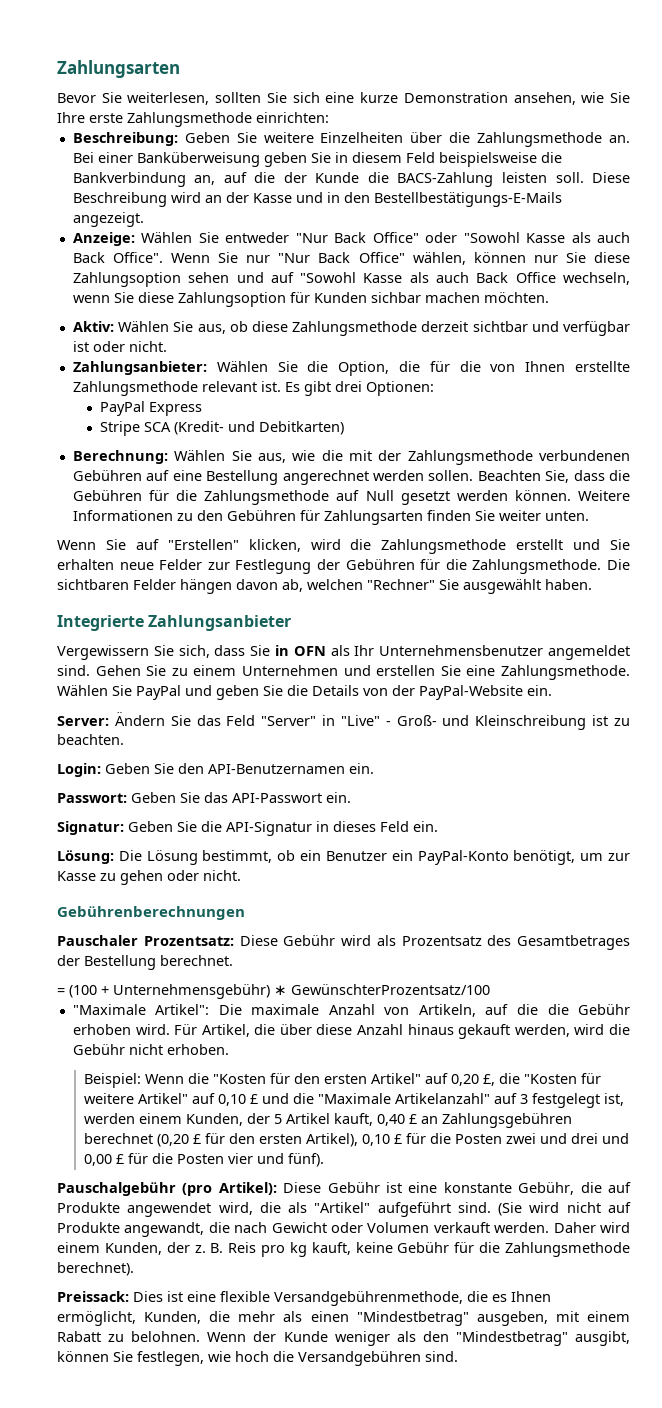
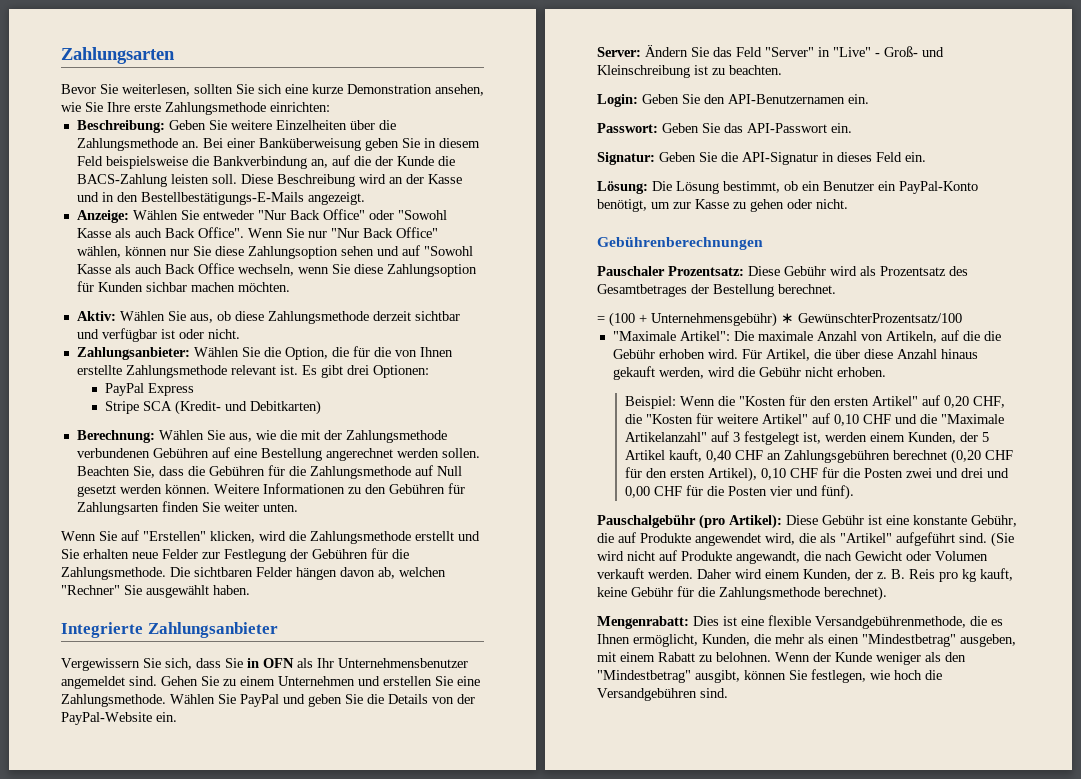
[483,1074,496,1086] £, -> [972,396,1005,408] CHF,
[250,1094,259,1104] £ -> [862,414,891,424] CHF
[409,1114,418,1124] £ -> [734,450,763,460] CHF
[193,1134,202,1144] £ -> [984,450,1013,460] CHF
[394,1134,403,1144] £ -> [789,468,818,478] CHF
[116,1154,125,1164] £ -> [653,486,682,496] CHF
[57,1291,129,1302] Preissack: -> [597,616,689,629] Mengenrabatt:

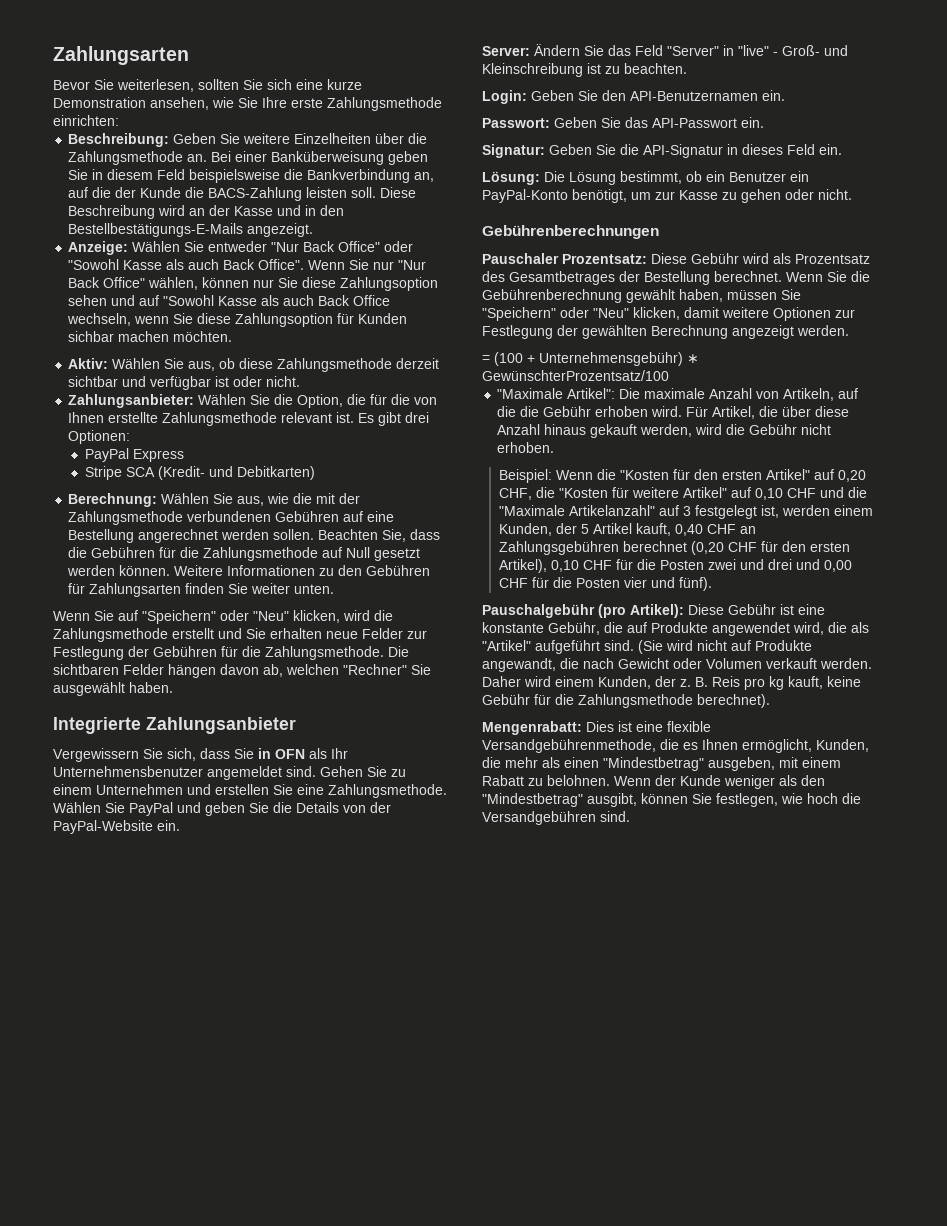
[143,531,206,541] "Erstellen" -> [142,610,289,624] "Speichern" oder "Neu"
[833,47,871,57] "Live" -> [738,45,769,56] "live"
(836, 289) none -> [786,271,870,282] [482,289,801,303] [482,307,855,321] [482,325,849,339] Wenn Sie die Gebührenberechnung gewählt haben, müssen Sie "Speichern" oder "Neu" klicken, damit weitere Optionen zur Festlegung der gewählten Berechnung angezeigt werden.

